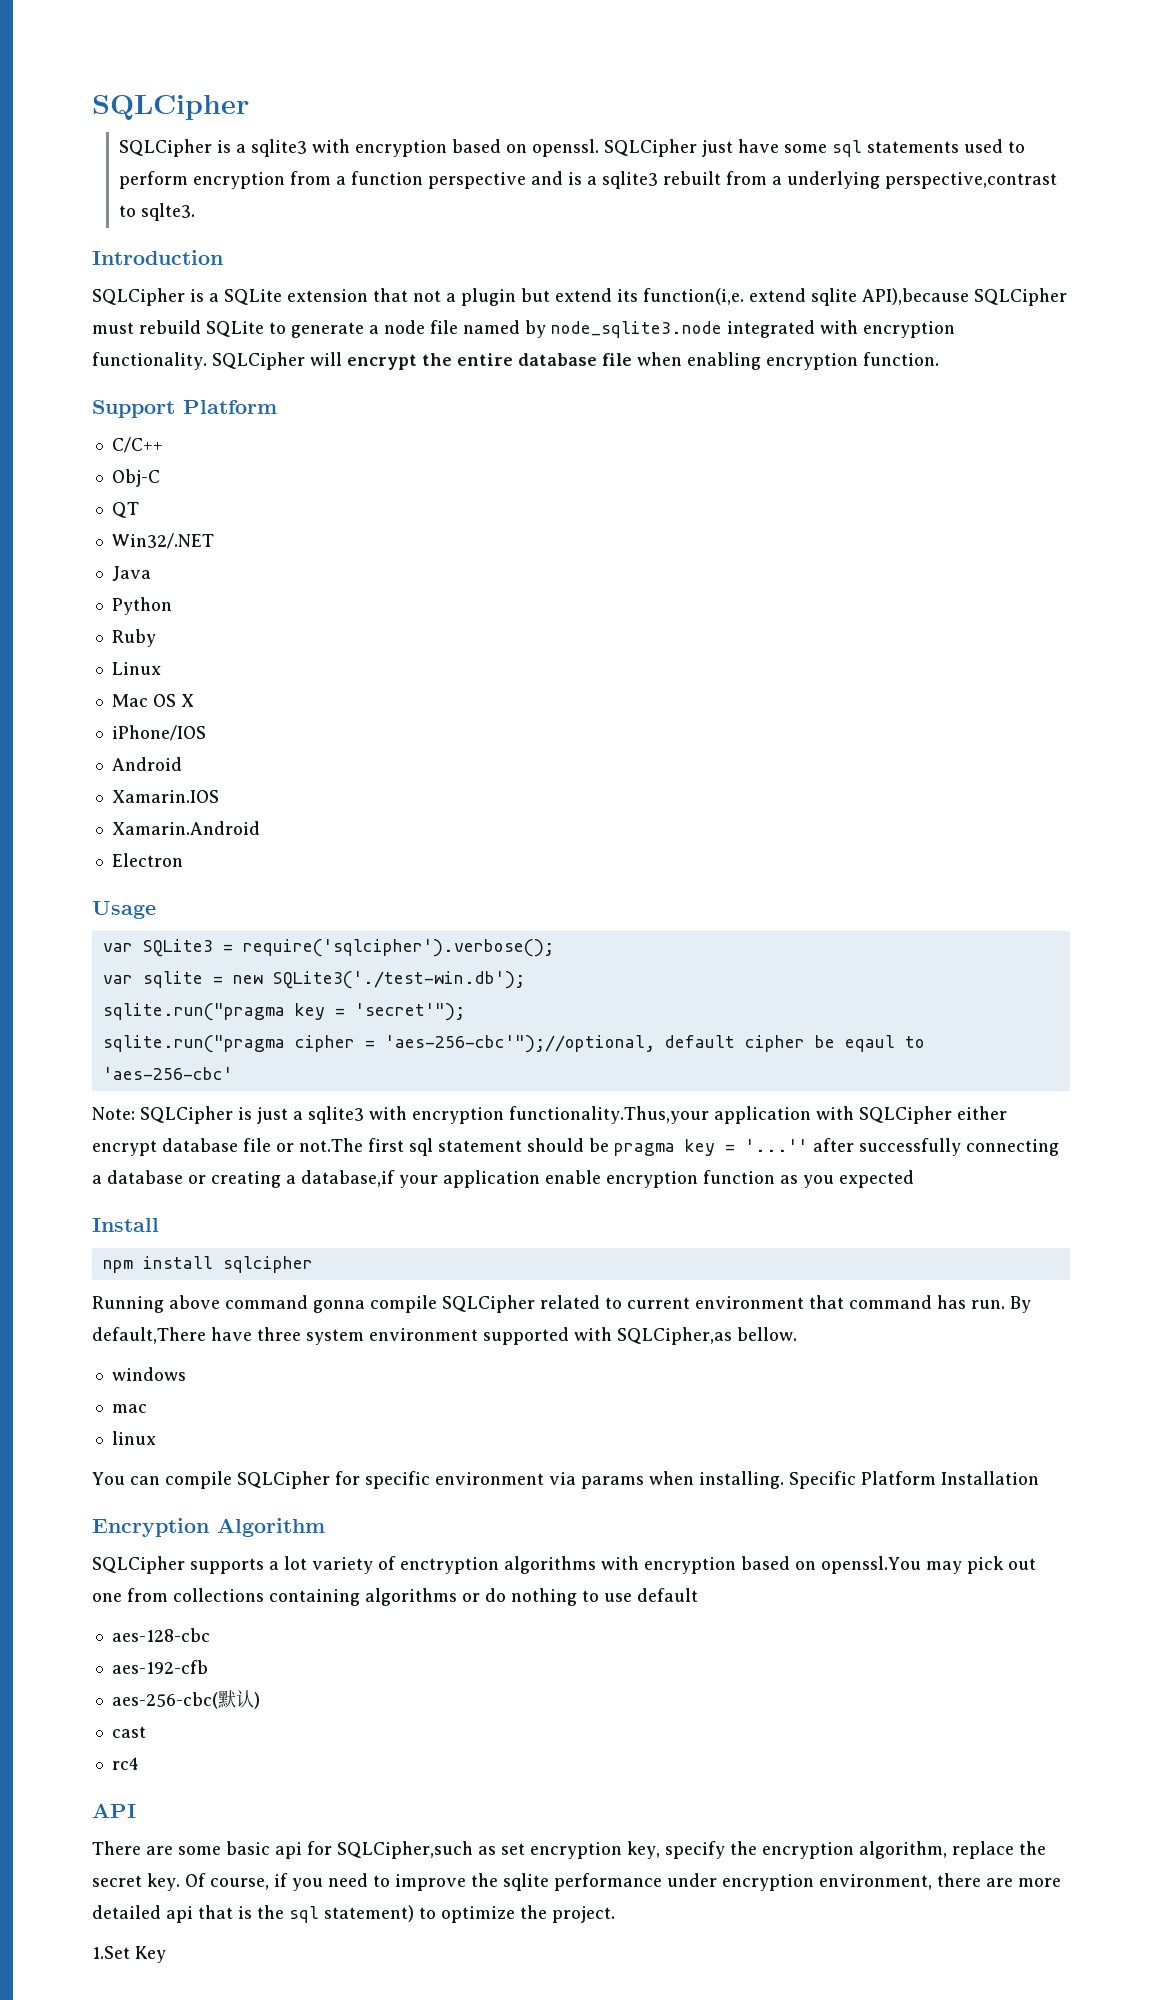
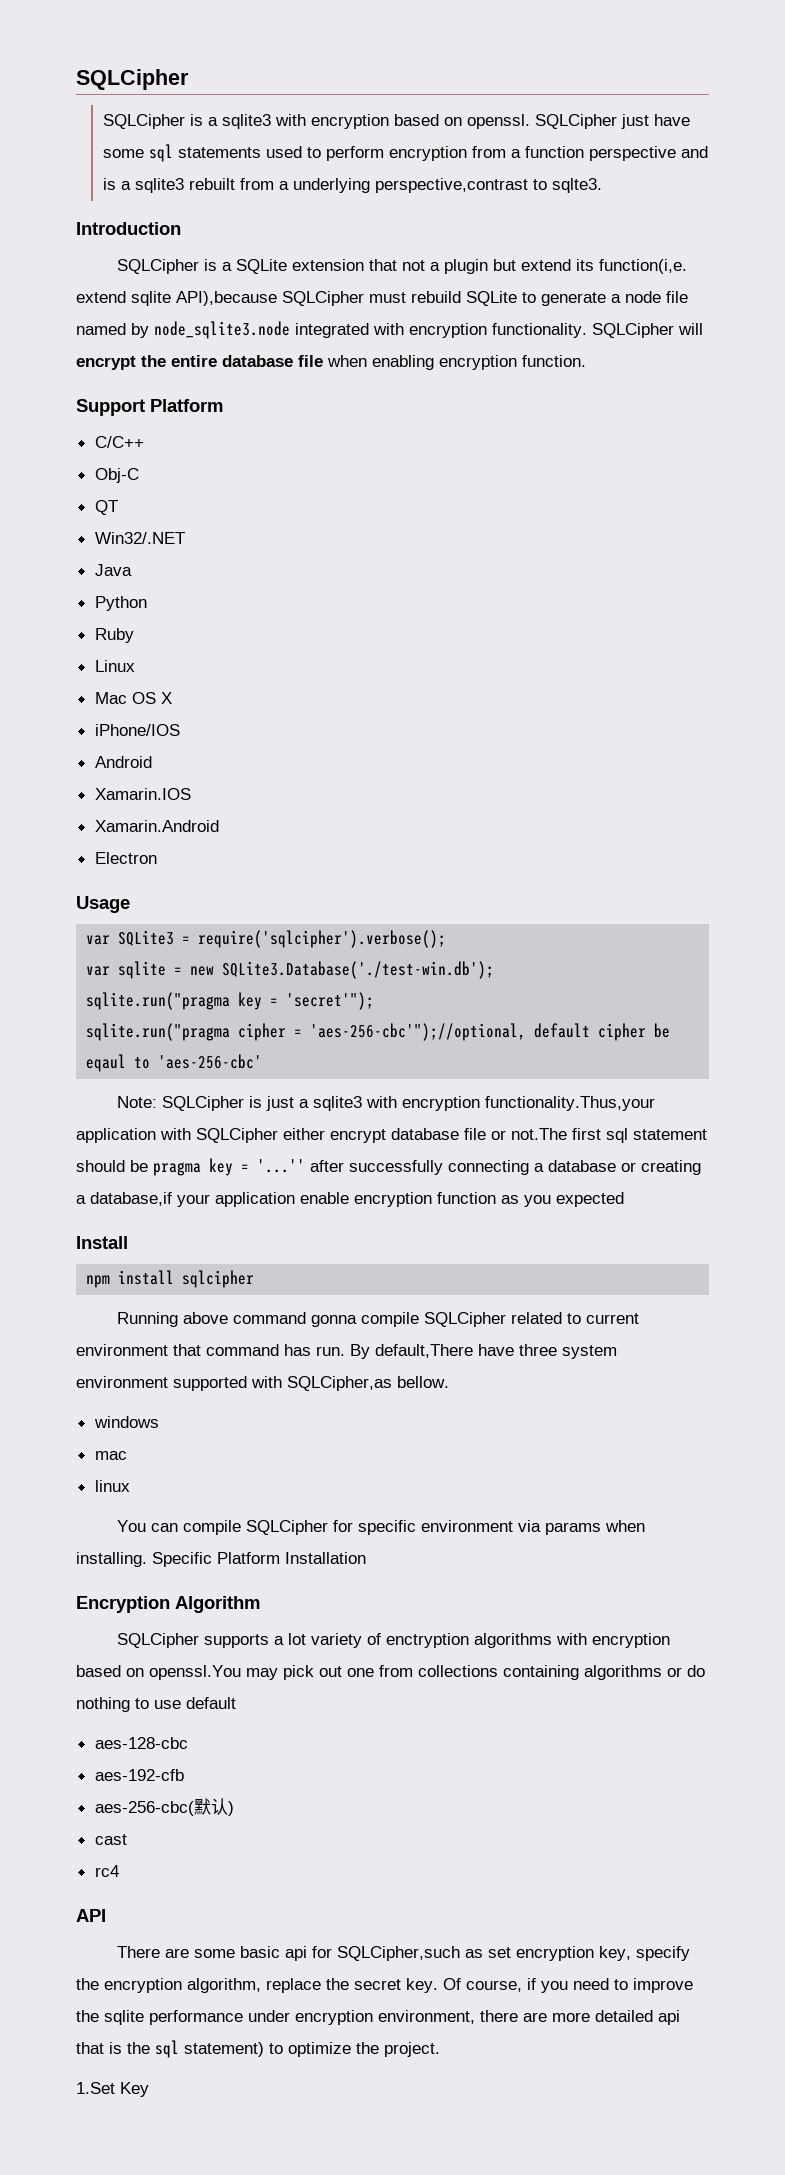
[272,971,525,989] SQLite3('./test-win.db'); -> [222,961,495,979] SQLite3.Database('./test-win.db');

